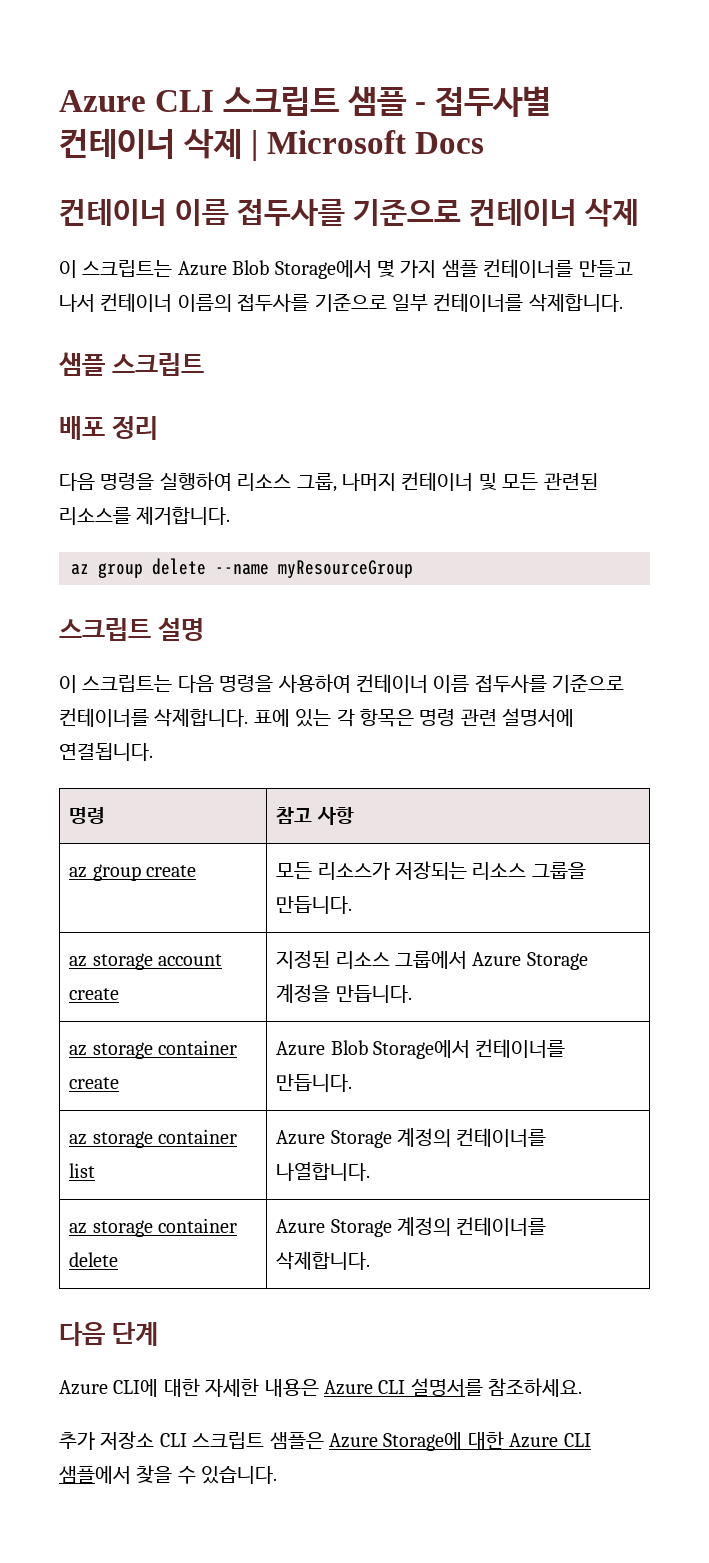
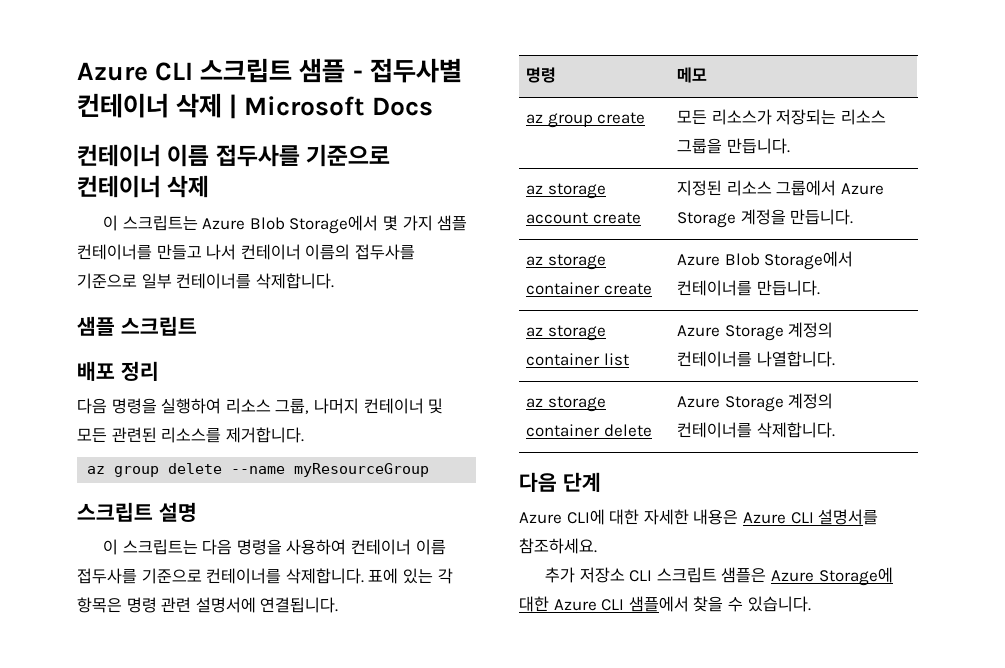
[276,807,354,825] 참고 사항 -> [677,67,708,83] 메모

